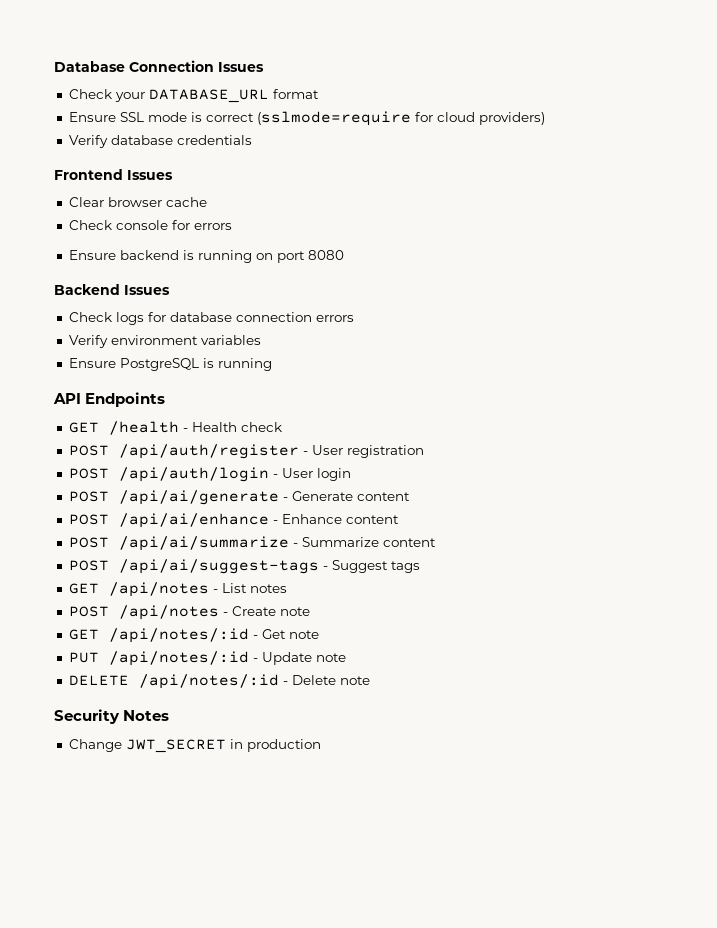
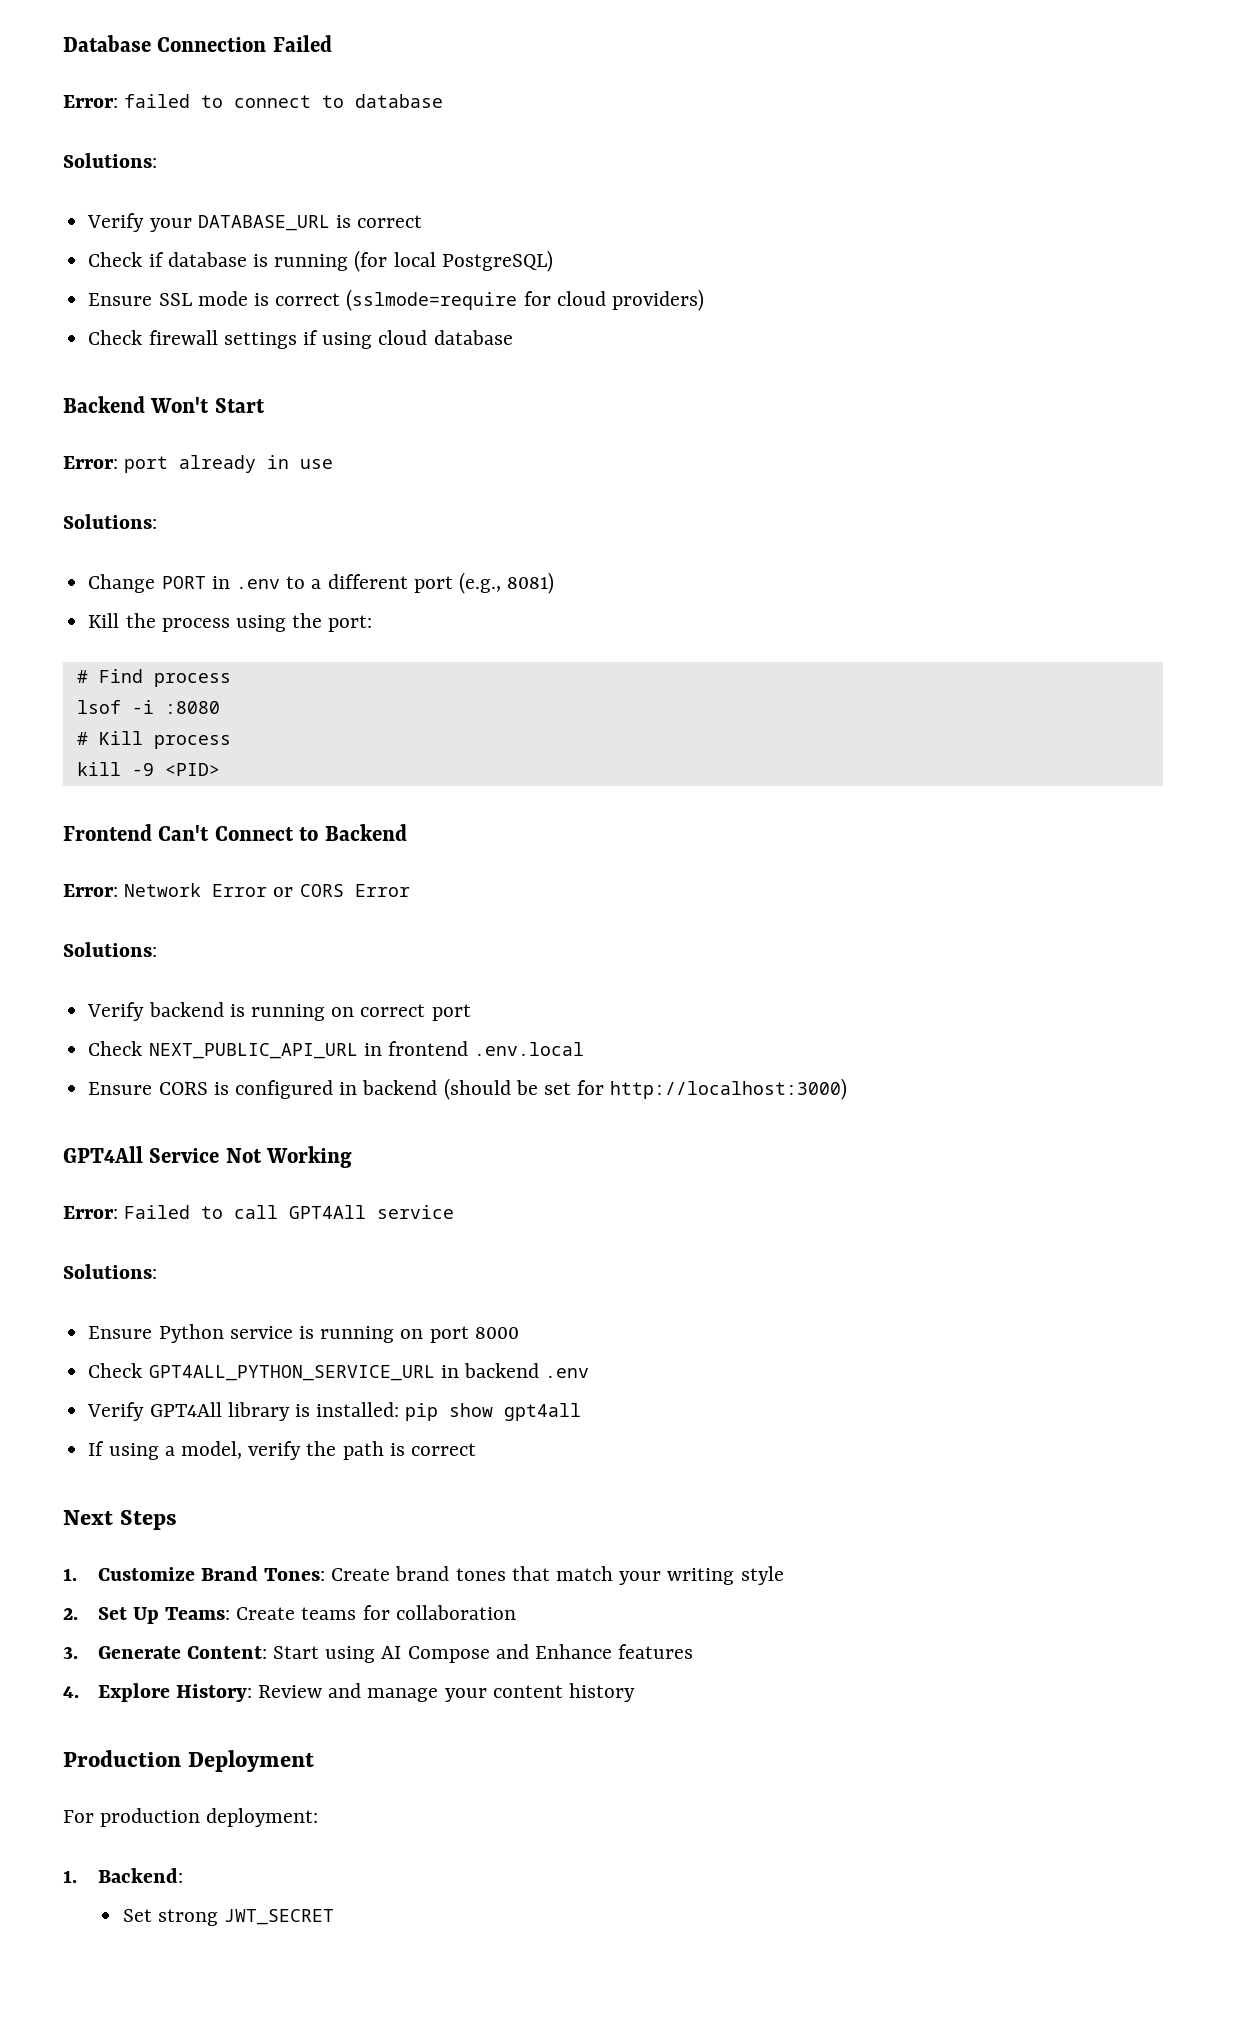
[218,62,264,72] [68,89,319,103] Issues // Check your DATABASE_URL format -> [272,35,332,52] [63,94,444,108] [63,153,157,168] [87,213,423,232] [88,250,553,272] Failed // Error: failed to connect to database // Solutions: // Verify your DATABASE_URL is correct // Check if database is running (for local PostgreSQL)
[68,135,252,148] [54,169,173,180] [68,197,207,207] [68,220,232,230] [68,250,116,260] Verify database credentials // Frontend Issues // Clear browser cache // Check console for errors // Ensure -> [88,330,513,349] [63,396,265,413] [63,455,334,473] [63,514,157,529] [88,572,555,594] [88,613,373,632] [76,669,231,687] [76,700,220,714] [76,731,231,749] [76,762,220,776] [63,824,407,841] [63,883,410,897] [63,942,157,957] [87,1002,145,1021] Check firewall settings if using cloud database // Backend Won't Start // Error: port already in use // Solutions: // Change PORT in .env to a different port (e.g., 8081) // Kill the process using the port: // # Find process // lsof -i :8080 // # Kill process // kill -9 <PID> // Frontend Can't Connect to Backend // Error: Network Error or CORS Error // Solutions: // Verify
[276,250,344,263] [54,284,170,295] [68,312,354,325] [68,335,261,348] [68,358,272,371] [53,392,166,407] [68,421,282,435] [68,444,424,459] [68,467,351,482] [68,490,410,505] [68,513,399,528] [68,536,436,551] [68,559,420,574] [68,582,287,597] [68,605,310,620] [68,628,319,643] [68,651,346,666] [68,674,370,689] [54,709,170,724] [68,739,321,753] port 8080 // Backend Issues // Check logs for database connection errors // Verify environment variables // Ensure PostgreSQL is running // API Endpoints // GET /health - Health check // POST /api/auth/register - User registration // POST /api/auth/login - User login // POST /api/ai/generate - Generate content // POST /api/ai/enhance - Enhance content // POST /api/ai/summarize - Summarize content // POST /api/ai/suggest-tags - Suggest tags // GET /api/notes - List notes // POST /api/notes - Create note // GET /api/notes/:id - Get note // PUT /api/notes/:id - Update note // DELETE /api/notes/:id - Delete note // Security Notes // Change JWT_SECRET in production -> [360,1004,471,1021] [88,1041,585,1059] [88,1078,848,1100] [63,1146,353,1168] [63,1205,455,1219] [63,1264,157,1279] [88,1324,519,1343] [88,1363,590,1381] [87,1402,582,1421] [88,1441,476,1460] [63,1510,177,1530] [63,1566,784,1585] [63,1605,516,1624] [63,1644,694,1663] [63,1683,635,1702] [63,1750,314,1772] [63,1808,319,1827] [63,1868,183,1883] [122,1909,335,1926] correct port // Check NEXT_PUBLIC_API_URL in frontend .env.local // Ensure CORS is configured in backend (should be set for http://localhost:3000) // GPT4All Service Not Working // Error: Failed to call GPT4All service // Solutions: // Ensure Python service is running on port 8000 // Check GPT4ALL_PYTHON_SERVICE_URL in backend .env // Verify GPT4All library is installed: pip show gpt4all // If using a model, verify the path is correct // Next Steps // 1. Customize Brand Tones: Create brand tones that match your writing style // 2. Set Up Teams: Create teams for collaboration // 3. Generate Content: Start using AI Compose and Enhance features // 4. Explore History: Review and manage your content history // Production Deployment // For production deployment: // 1. Backend: // Set strong JWT_SECRET

